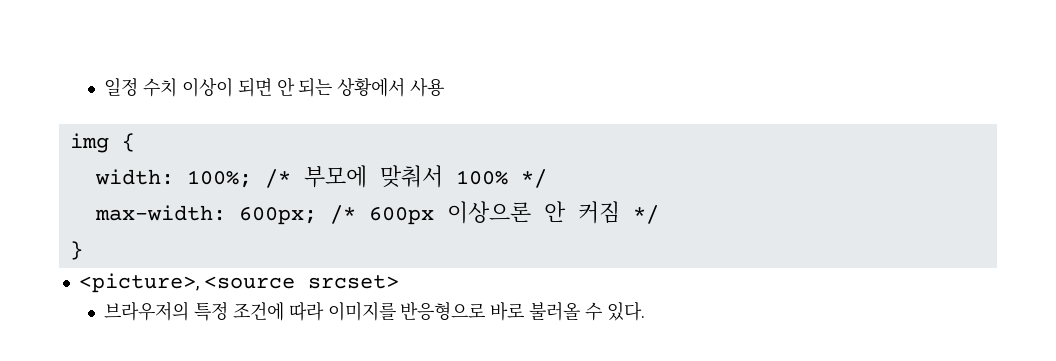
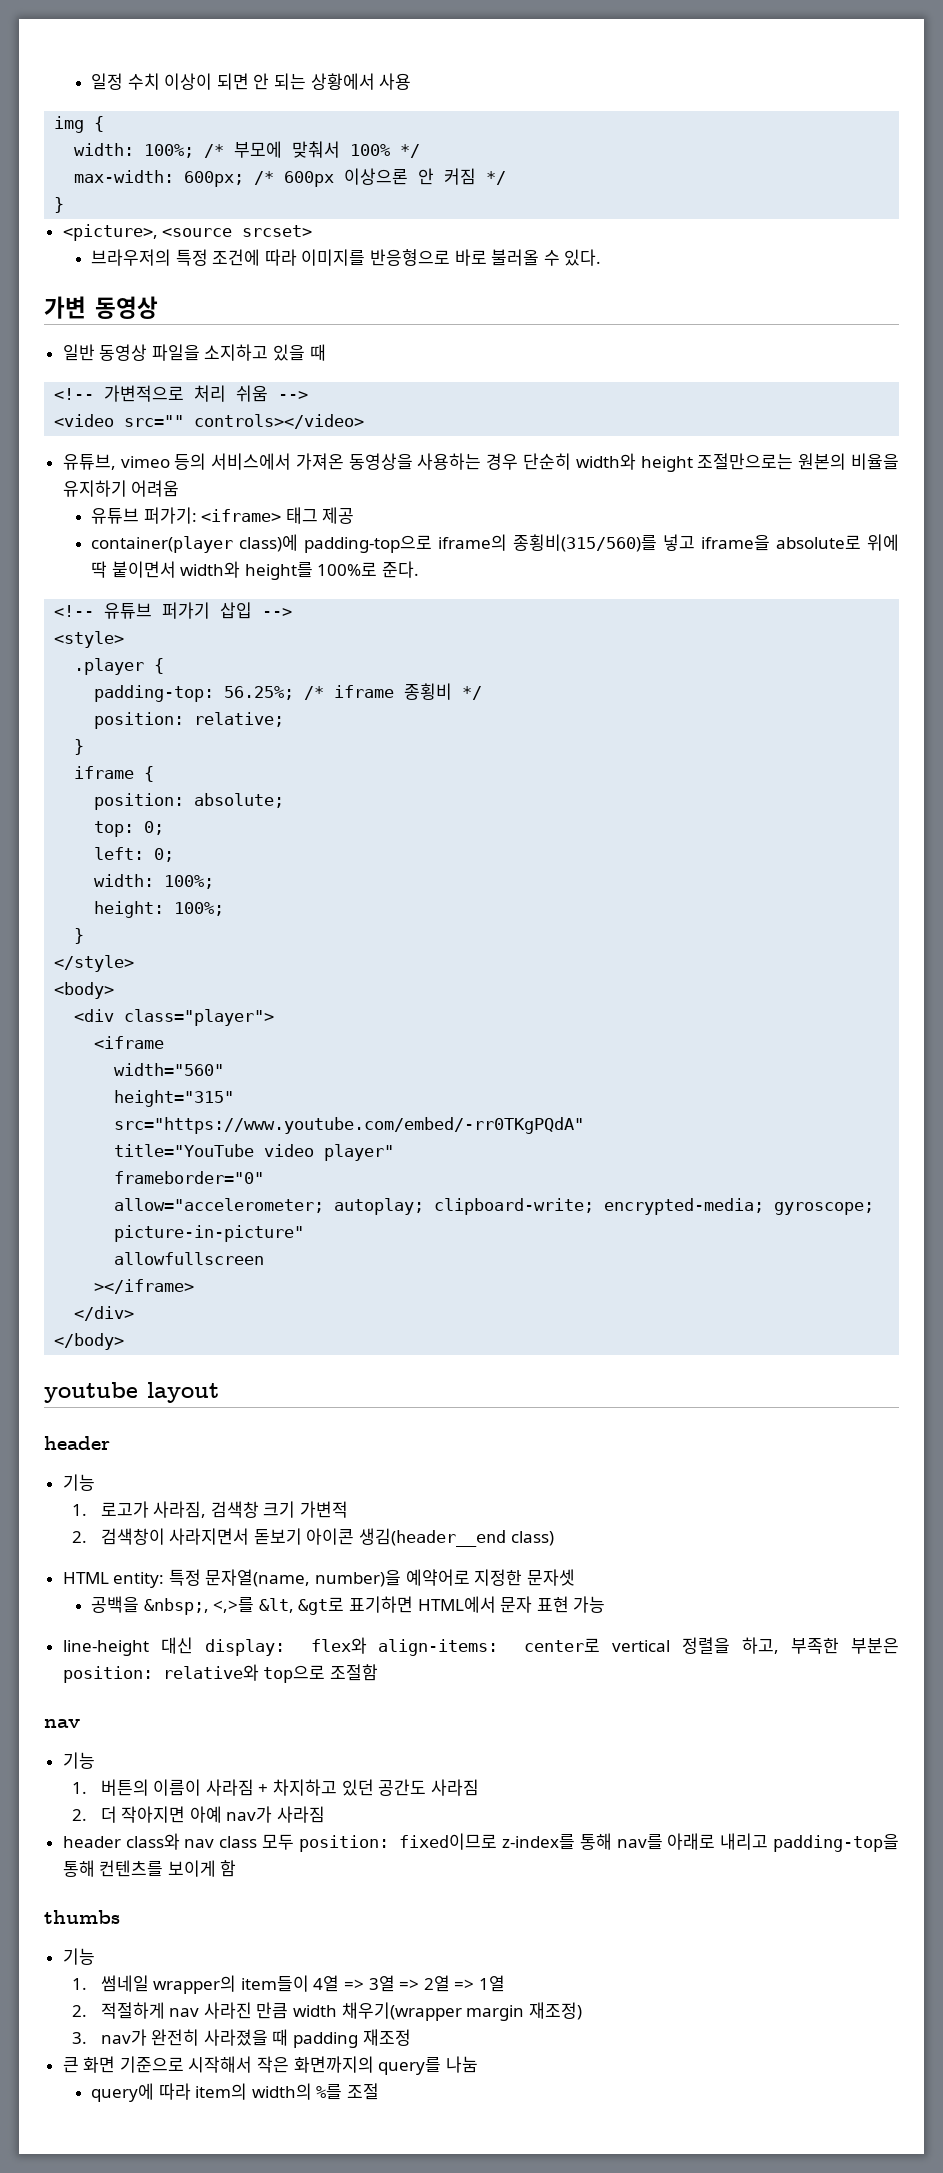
(645, 311) none -> [44,296,158,319] [62,344,326,361] [54,385,309,402] [54,414,365,429] [62,453,899,472] [62,480,180,497] [90,507,355,524] [90,534,900,553] [90,561,419,580] [54,602,293,619] [54,631,125,648] [74,658,165,675] [94,683,483,702] [94,712,285,729] [74,739,85,755] [74,766,155,782] [94,793,285,810] [94,821,165,837] [94,847,175,862] [94,874,215,889] [94,901,225,918] [74,928,85,944] [54,955,135,972] [54,982,115,999] [74,1009,275,1026] [94,1036,165,1049] [114,1063,225,1076] [114,1090,235,1107] [114,1117,585,1134] [114,1144,395,1161] [114,1171,265,1184] [114,1198,875,1215] [114,1225,305,1242] [114,1252,265,1265] [94,1279,195,1294] [74,1306,135,1321] [54,1333,125,1350] [44,1382,219,1403] [44,1436,110,1450] [62,1474,95,1491] [72,1501,348,1518] [72,1528,554,1547] [62,1569,575,1588] [90,1596,606,1615] [62,1637,899,1656] [62,1664,378,1683] [44,1719,80,1728] [62,1752,95,1769] [72,1779,479,1796] [72,1806,325,1823] [62,1833,899,1852] [62,1860,237,1877] [44,1910,120,1924] [62,1948,95,1965] [72,1975,505,1994] [72,2002,582,2021] [72,2029,411,2048] [62,2056,478,2075] [90,2083,379,2102] // 가변 동영상 // 일반 동영상 파일을 소지하고 있을 때 // <!-- 가변적으로 처리 쉬움 --> // <video src="" controls></video> // 유튜브, vimeo 등의 서비스에서 가져온 동영상을 사용하는 경우 단순히 width와 height 조절만으로는 원본의 비율을 유지하기 어려움 // 유튜브 퍼가기: <iframe> 태그 제공 // container(player class)에 padding-top으로 iframe의 종횡비(315/560)를 넣고 iframe을 absolute로 위에 딱 붙이면서 width와 height를 100%로 준다. // <!-- 유튜브 퍼가기 삽입 --> // <style> // .player { // padding-top: 56.25%; /* iframe 종횡비 */ // position: relative; // } // iframe { // position: absolute; // top: 0; // left: 0; // width: 100%; // height: 100%; // } // </style> // <body> // <div class="player"> // <iframe // width="560" // height="315" // src="https://www.youtube.com/embed/-rr0TKgPQdA" // title="YouTube video player" // frameborder="0" // allow="accelerometer; autoplay; clipboard-write; encrypted-media; gyroscope; picture-in-picture" // allowfullscreen // ></iframe> // </div> // </body> // youtube layout // header // 기능 // 1. 로고가 사라짐, 검색창 크기 가변적 // 2. 검색창이 사라지면서 돋보기 아이콘 생김(header__end class) // HTML entity: 특정 문자열(name, number)을 예약어로 지정한 문자셋 // 공백을 &nbsp;, <,>를 &lt, &gt로 표기하면 HTML에서 문자 표현 가능 // line-height 대신 display: flex와 align-items: center로 vertical 정렬을 하고, 부족한 부분은 position: relative와 top으로 조절함 // nav // 기능 // 1. 버튼의 이름이 사라짐 + 차지하고 있던 공간도 사라짐 // 2. 더 작아지면 아예 nav가 사라짐 // header class와 nav class 모두 position: fixed이므로 z-index를 통해 nav를 아래로 내리고 padding-top을 통해 컨텐츠를 보이게 함 // thumbs // 기능 // 1. 썸네일 wrapper의 item들이 4열 => 3열 => 2열 => 1열 // 2. 적절하게 nav 사라진 만큼 width 채우기(wrapper margin 재조정) // 3. nav가 완전히 사라졌을 때 padding 재조정 // 큰 화면 기준으로 시작해서 작은 화면까지의 query를 나눔 // query에 따라 item의 width의 %를 조절

